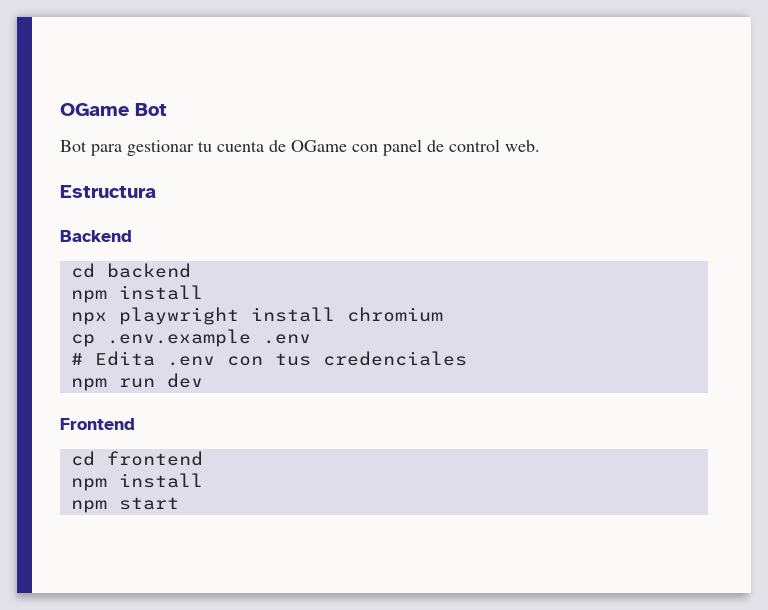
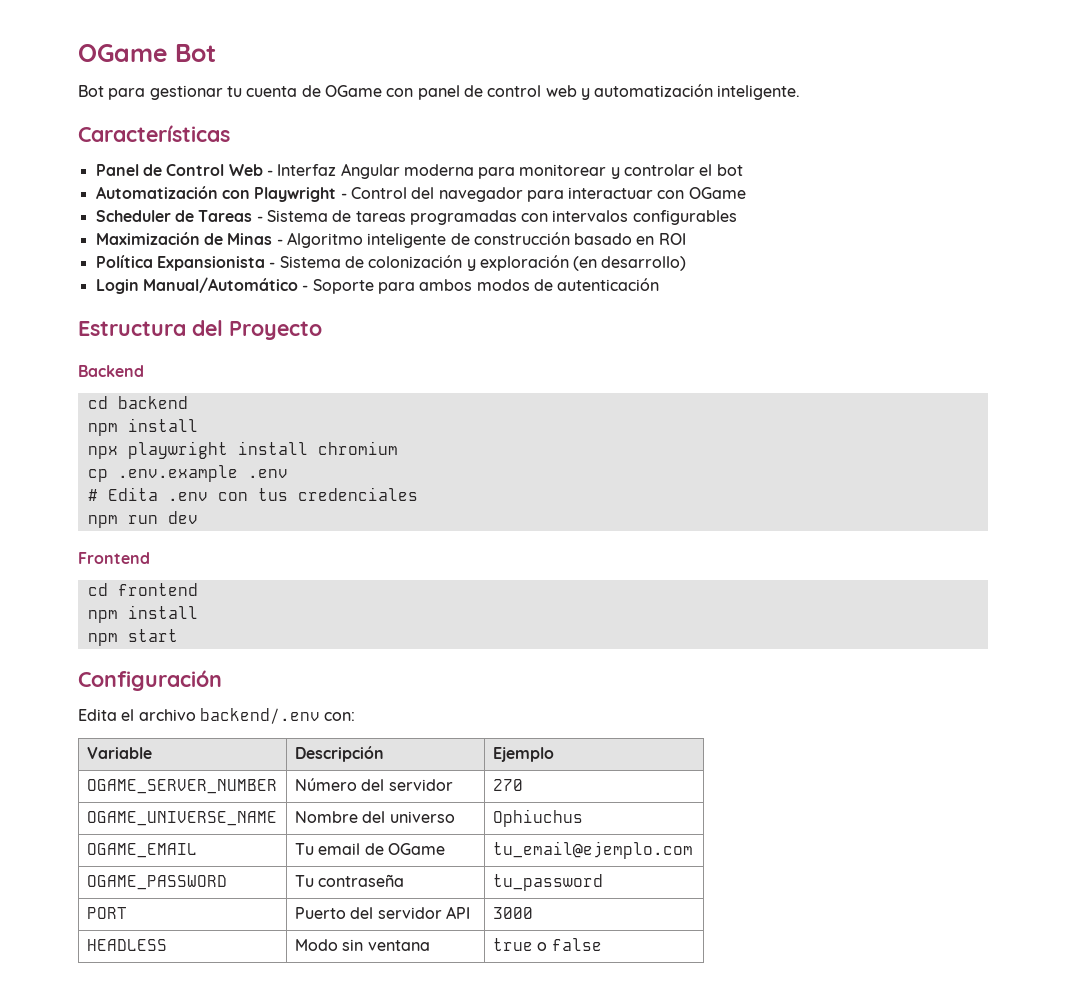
[505,140,540,152] web. -> [545,84,801,100] [78,125,230,142] [95,163,743,179] [95,186,746,202] [95,210,737,225] [95,232,686,248] [95,255,687,271] [95,277,660,294] web y automatización inteligente. // Características // Panel de Control Web - Interfaz Angular moderna para monitorear y controlar el bot // Automatización con Playwright - Control del navegador para interactuar con OGame // Scheduler de Tareas - Sistema de tareas programadas con intervalos configurables // Maximización de Minas - Algoritmo inteligente de construcción basado en ROI // Política Expansionista - Sistema de colonización y exploración (en desarrollo) // Login Manual/Automático - Soporte para ambos modos de autenticación
(156, 191) none -> [192,320,322,340] del Proyecto
(179, 503) none -> [78,670,222,691] [78,708,356,724] [86,747,152,759] [294,746,384,762] [492,747,554,762] [86,779,277,794] [294,778,453,791] [492,779,523,791] [86,811,277,826] [294,811,455,823] [492,809,583,827] [86,843,197,858] [294,843,445,855] [492,841,693,859] [86,875,227,890] [294,874,405,887] [492,874,603,891] [86,907,127,919] [294,906,470,919] [492,907,533,919] [86,939,167,951] [294,939,430,951] [492,938,602,951] // Configuración // Edita el archivo backend/.env con: // Variable | Descripción | Ejemplo // OGAME_SERVER_NUMBER | Número del servidor | 270 // OGAME_UNIVERSE_NAME | Nombre del universo | Ophiuchus // OGAME_EMAIL | Tu email de OGame | tu_email@ejemplo.com // OGAME_PASSWORD | Tu contraseña | tu_password // PORT | Puerto del servidor API | 3000 // HEADLESS | Modo sin ventana | true o false

